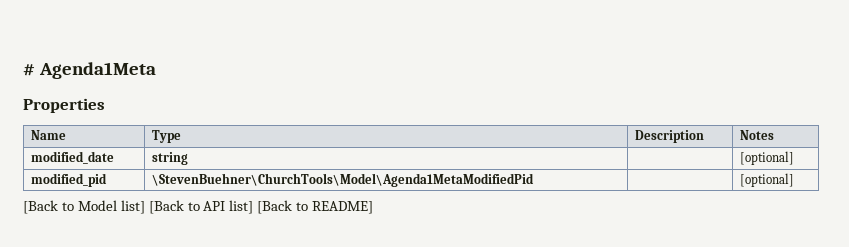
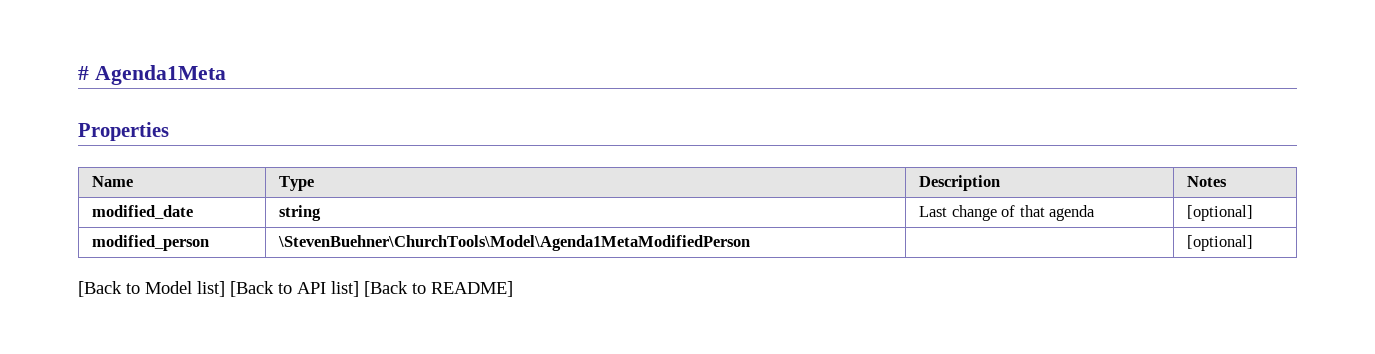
[740,151,795,165] [31,173,108,187] [152,173,535,187] | [optional] // modified_pid | \StevenBuehner\ChurchTools\Model\Agenda1MetaModifiedPid -> [919,205,1096,221] [1187,205,1254,221] [92,235,210,251] [278,235,751,251] Last change of that agenda | [optional] // modified_person | \StevenBuehner\ChurchTools\Model\Agenda1MetaModifiedPerson

